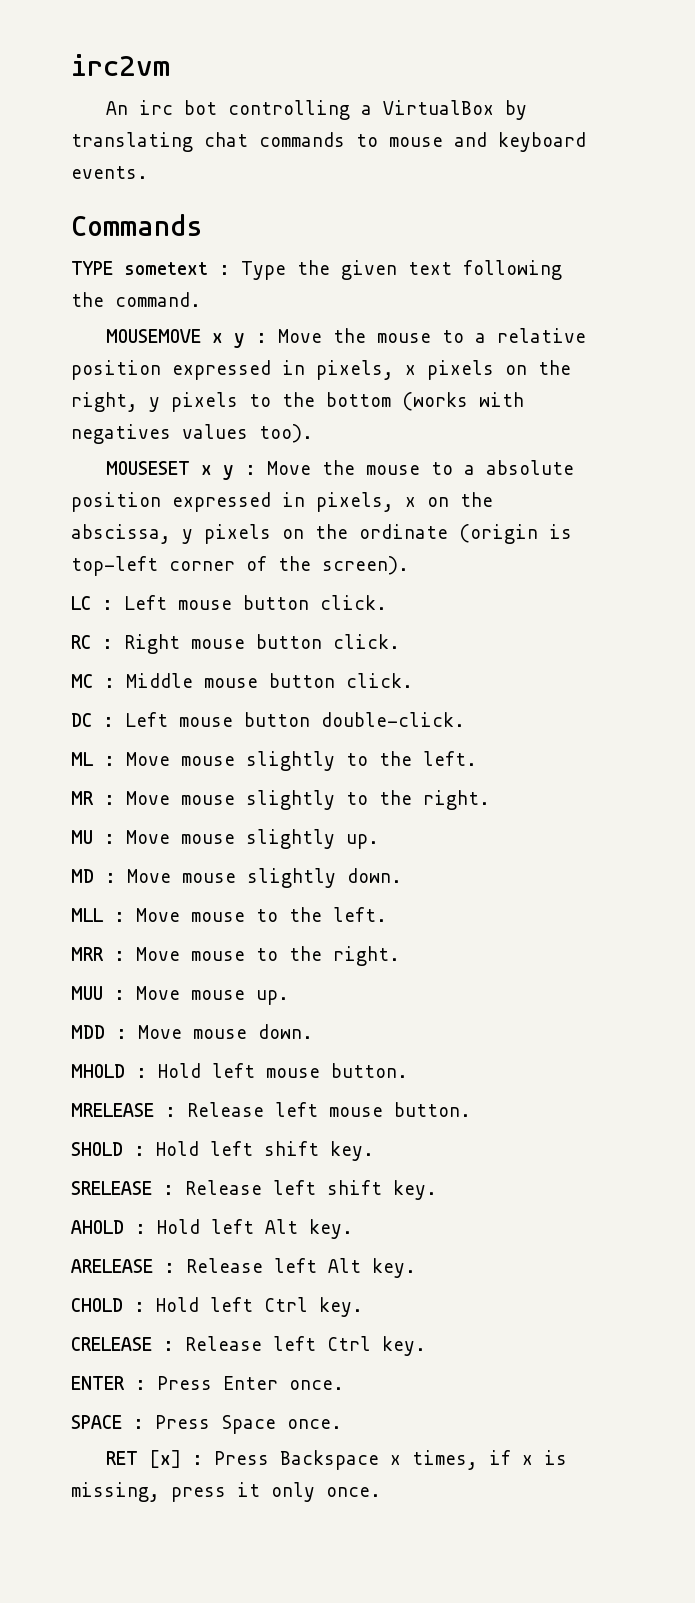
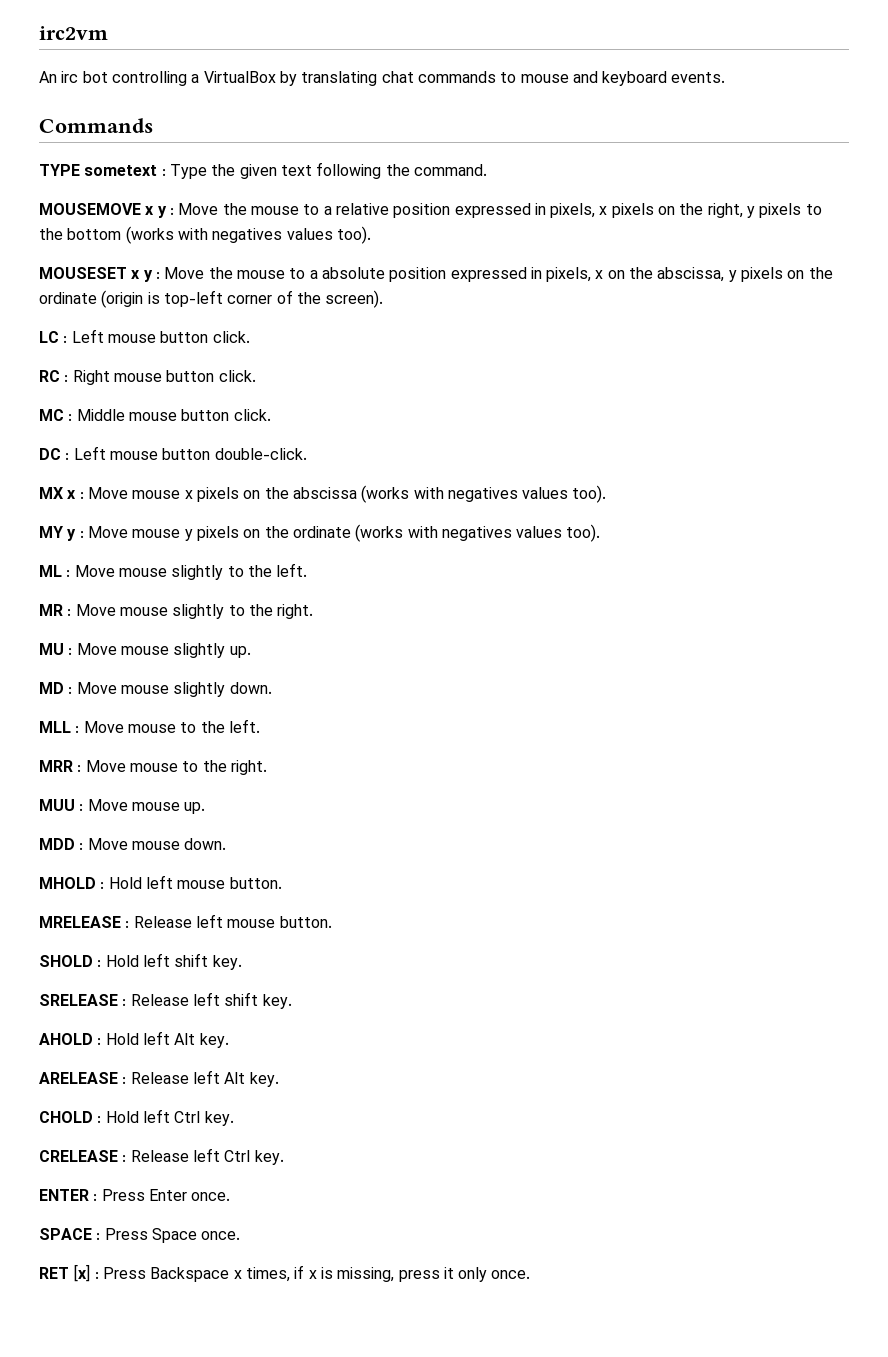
(465, 719) none -> [39,485,607,503] [39,524,601,542] // MX x : Move mouse x pixels on the abscissa (works with negatives values too). // MY y : Move mouse y pixels on the ordinate (works with negatives values too).

